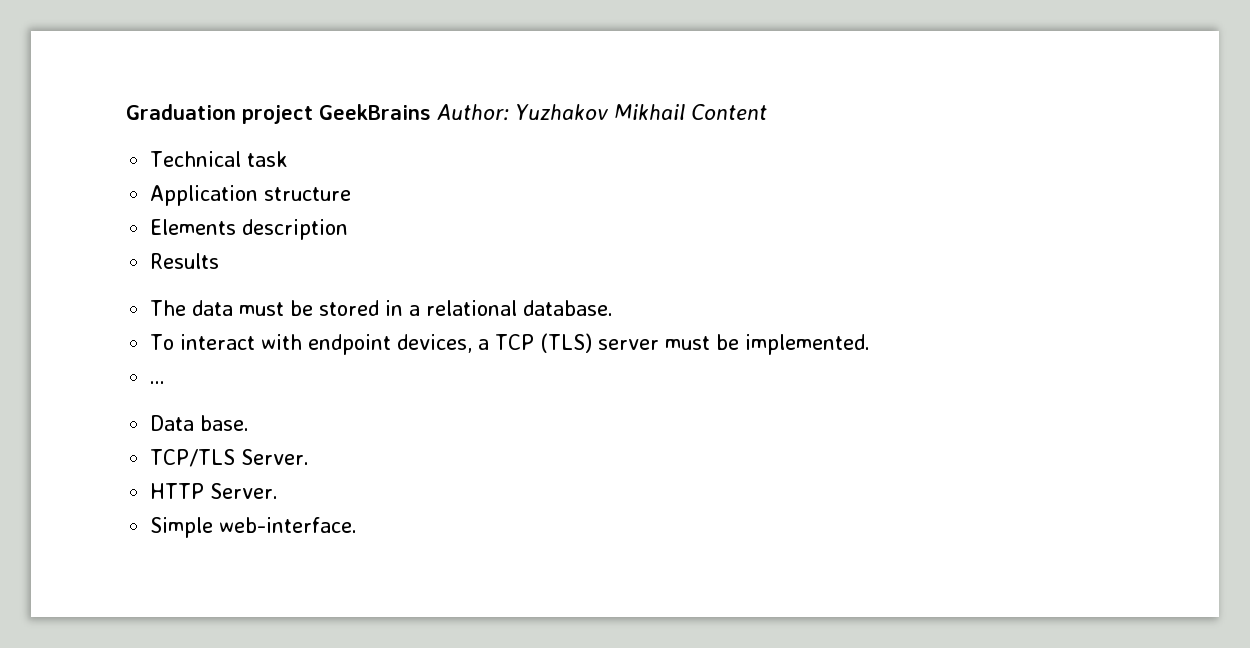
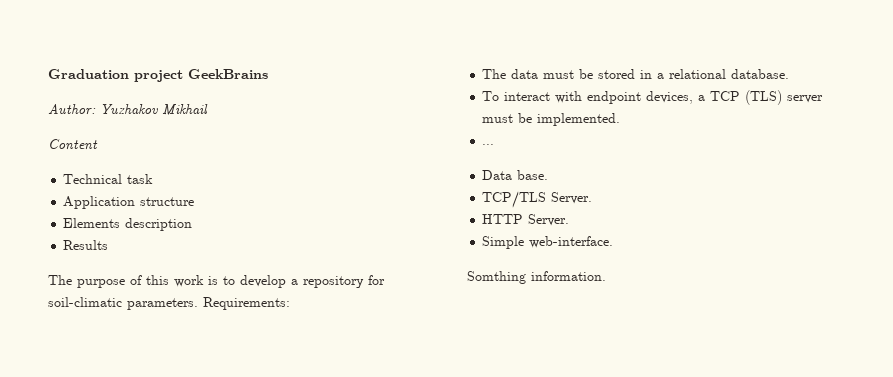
(431, 112) none -> (268, 74) //
(685, 112) none -> (208, 110) //
(220, 261) none -> [48,275,385,288] [48,297,290,310] // The purpose of this work is to develop a repository for soil-climatic parameters. Requirements:
(358, 525) none -> [467,271,606,284] // Somthing information.

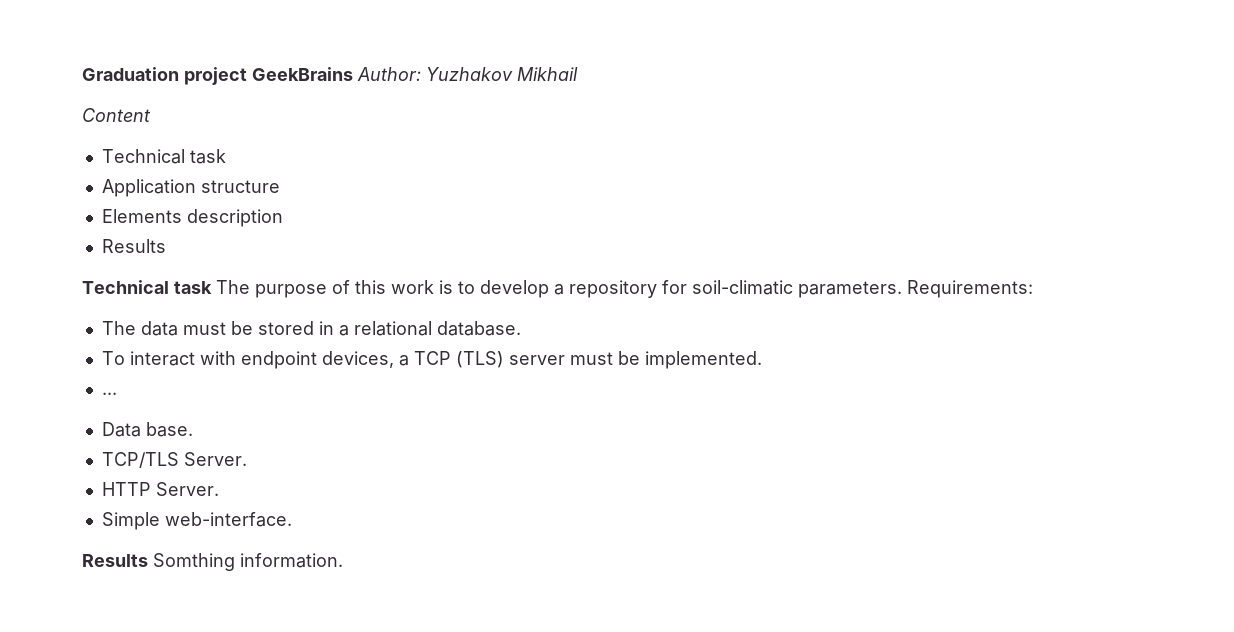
(268, 74) // -> (353, 74) none
(109, 245) none -> [82,280,212,294] Technical task
(614, 242) none -> [82,554,148,567] Results

